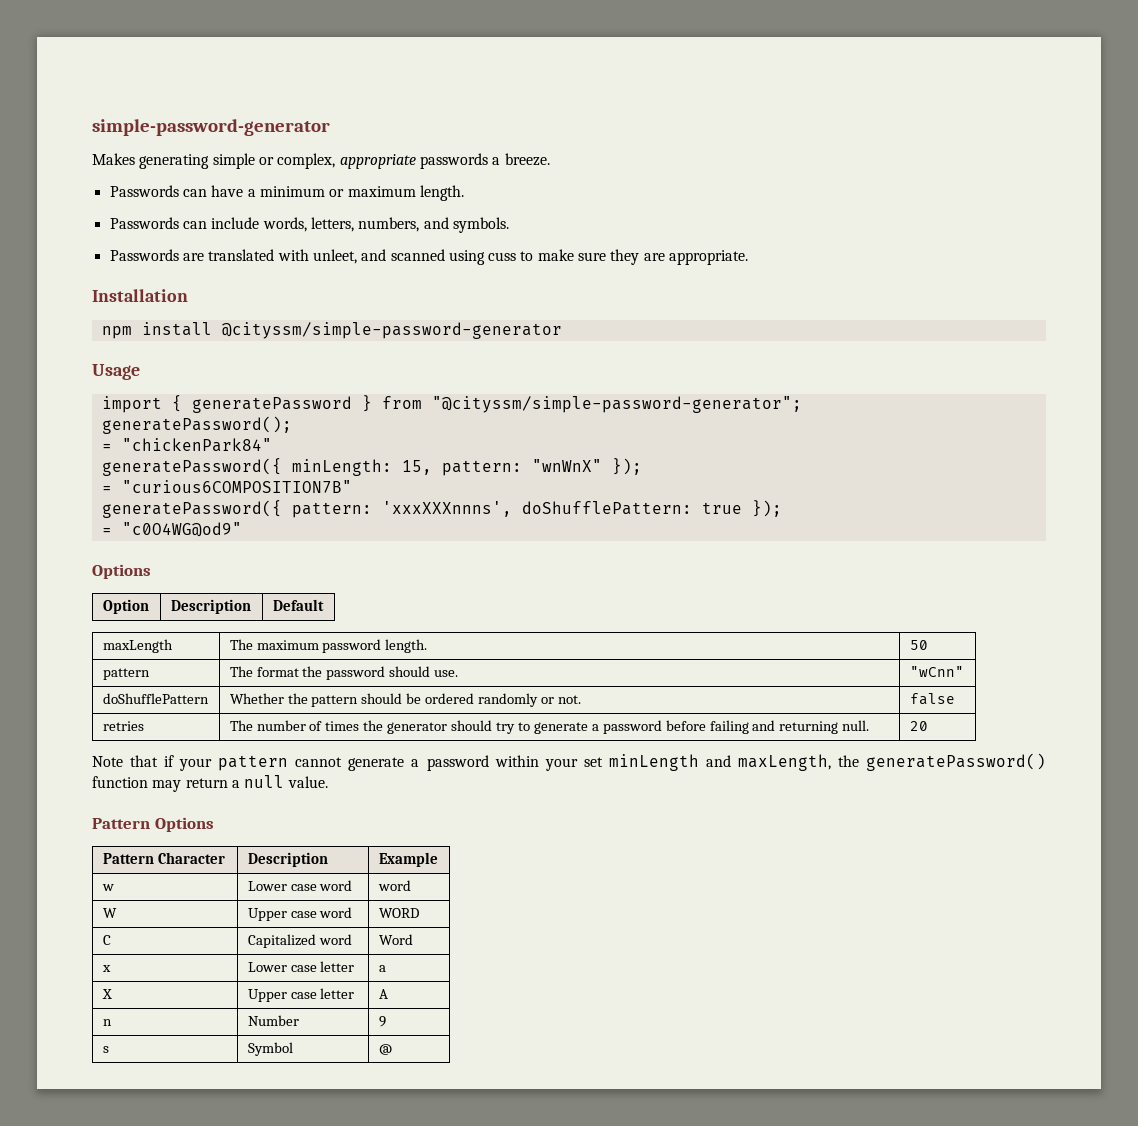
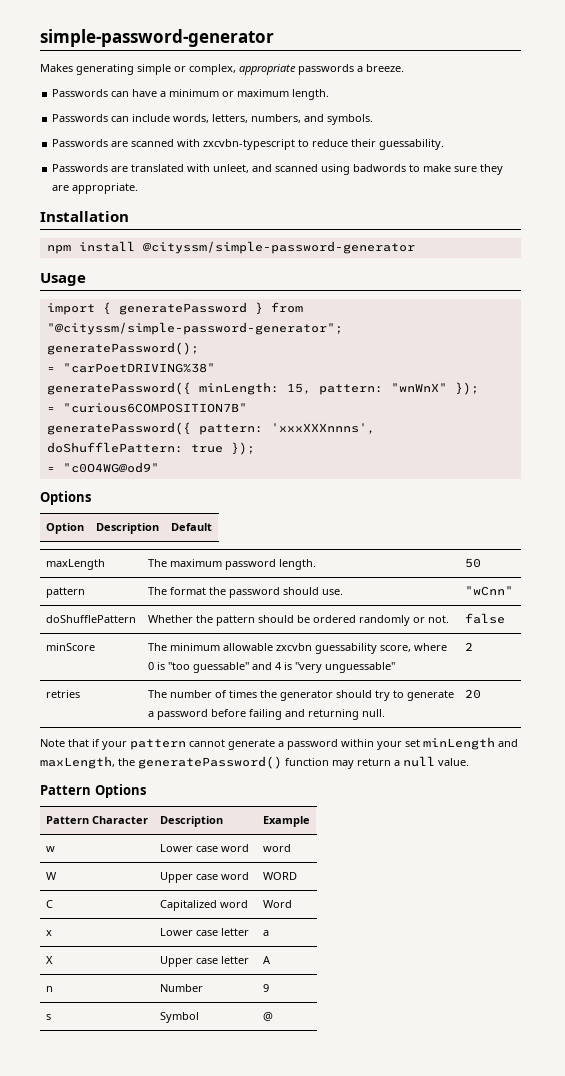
(509, 225) none -> [52,139,445,150] // Passwords are scanned with zxcvbn-typescript to reduce their guessability.
[488,252,517,261] cuss -> [353,164,407,172] badwords
[121,438,272,452] "chickenPark84" -> [62,363,215,373] "carPoetDRIVING%38"
(955, 699) none -> [45,643,95,651] [147,643,447,654] [147,662,395,673] [464,642,473,651] // minScore | The minimum allowable zxcvbn guessability score, where 0 is "too guessable" and 4 is "very unguessable" | 2

